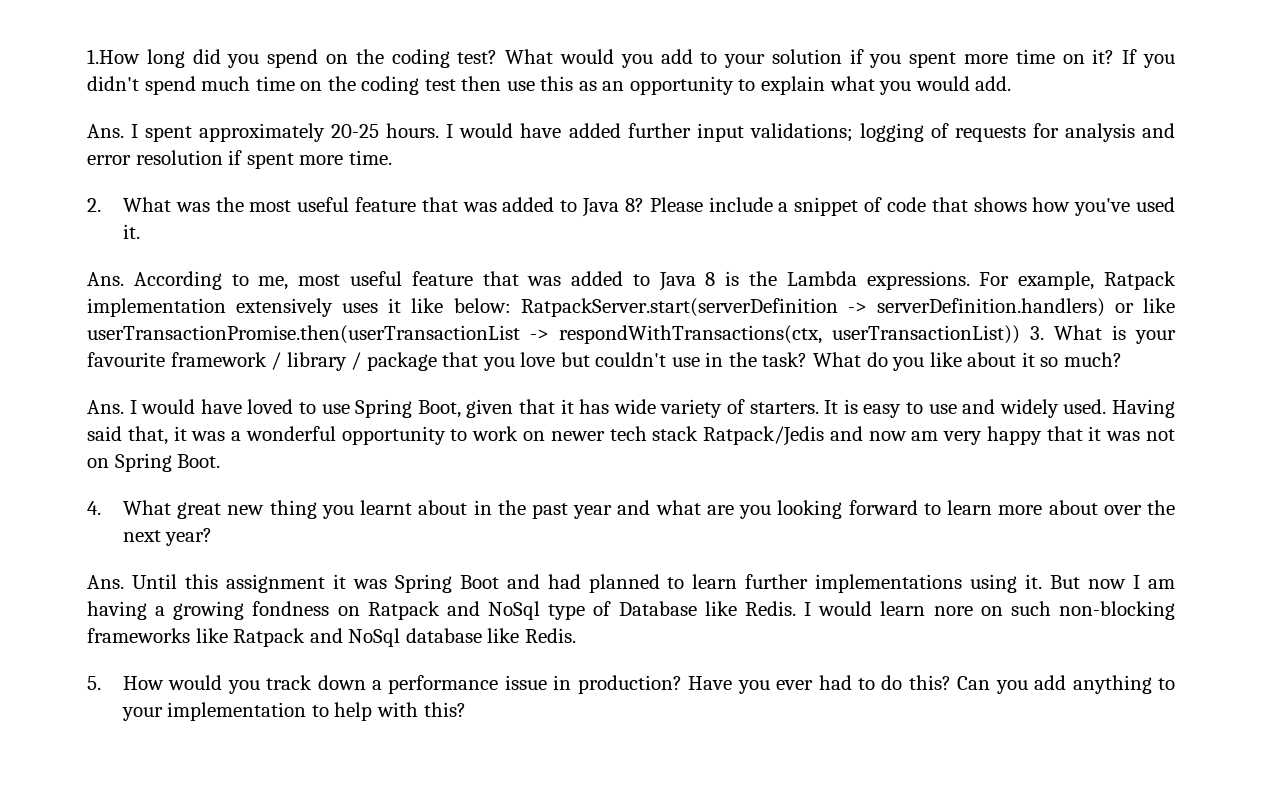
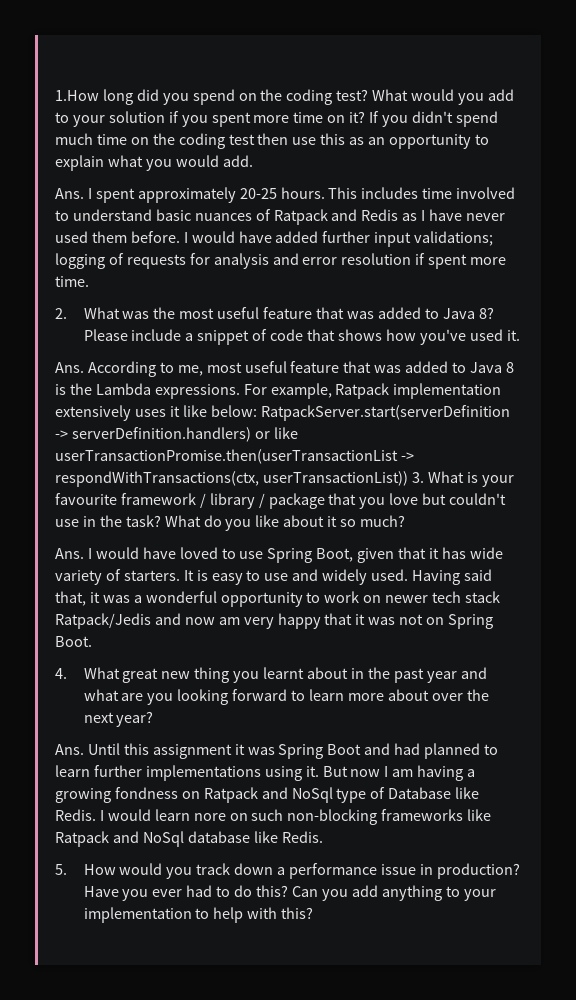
(440, 130) none -> [328,187,516,199] [55,209,506,225] [55,231,180,243] This includes time involved to understand basic nuances of Ratpack and Redis as I have never used them before.

